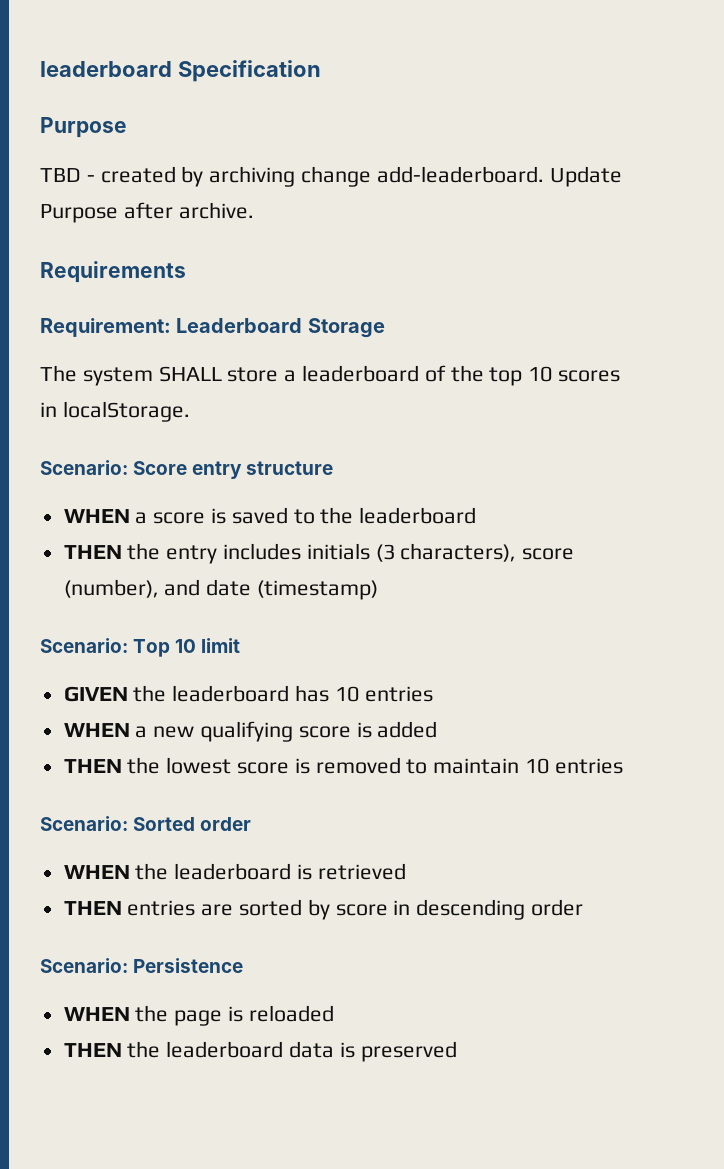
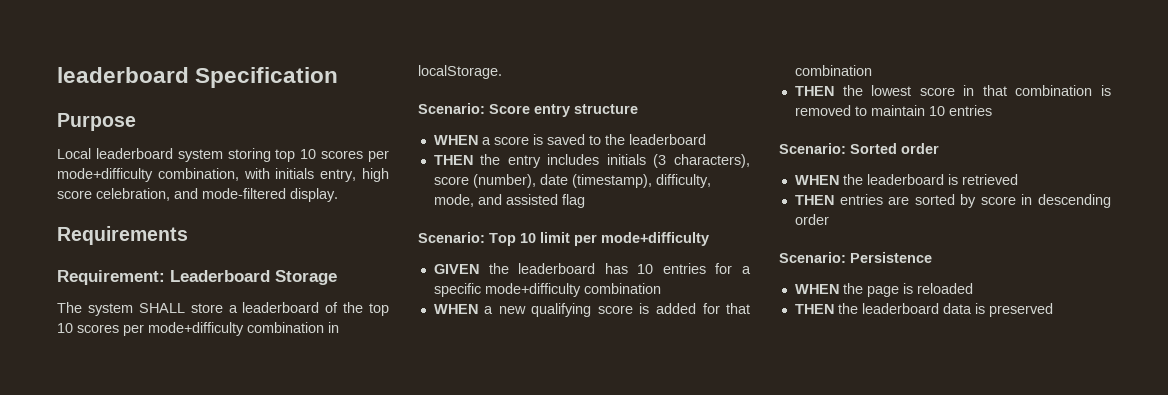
[40,166,622,187] [40,202,254,223] TBD - created by archiving change add-leaderboard. Update Purpose after archive. -> [57,148,389,162] [57,168,390,182] [57,188,338,202] Local leaderboard system storing top 10 scores per mode+difficulty combination, with initials entry, high score celebration, and mode-filtered display.
(621, 376) none -> [123,322,324,336] per mode+difficulty combination
[164,579,379,600] and date (timestamp) -> [539,174,711,188] [433,194,585,208] date (timestamp), difficulty, mode, and assisted flag
(241, 645) none -> [574,232,709,246] per mode+difficulty
(433, 694) none -> [715,263,751,274] [433,283,661,297] for a specific mode+difficulty combination
(438, 729) none -> [702,303,750,314] [794,65,872,76] for that combination
(290, 768) none -> [963,85,1093,96] in that combination

